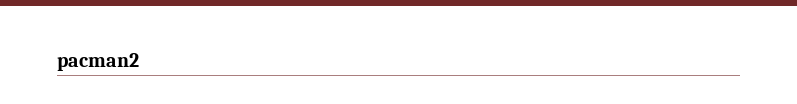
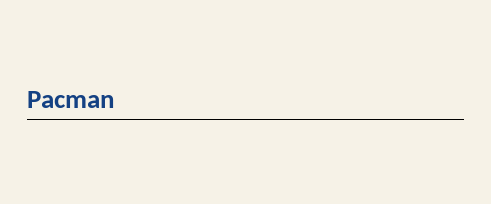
[57,53,139,71] pacman2 -> [27,91,114,108] Pacman

